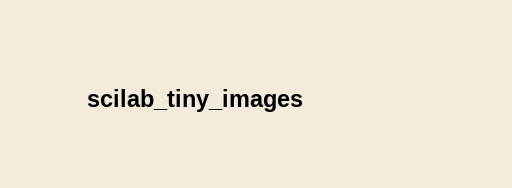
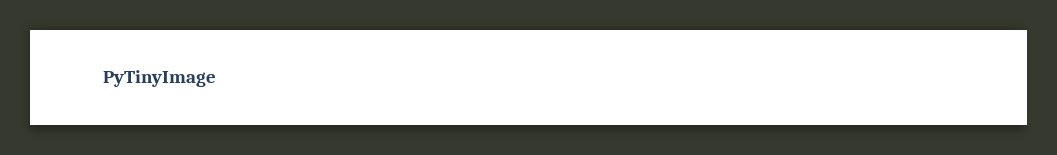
[87,89,303,112] scilab_tiny_images -> [103,70,216,87] PyTinyImage

